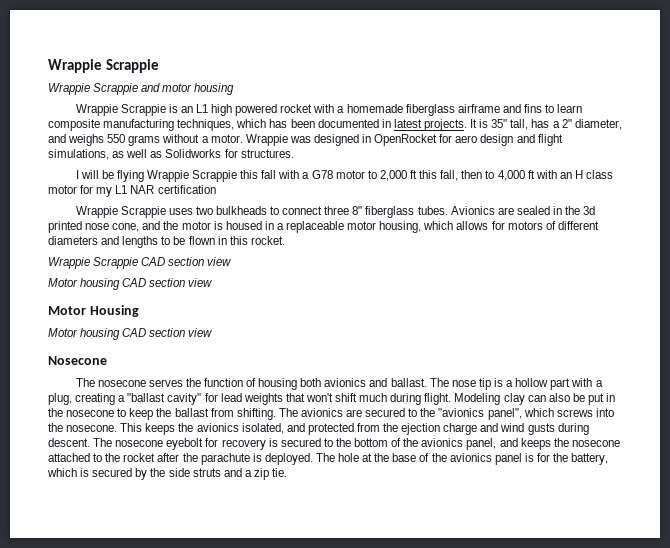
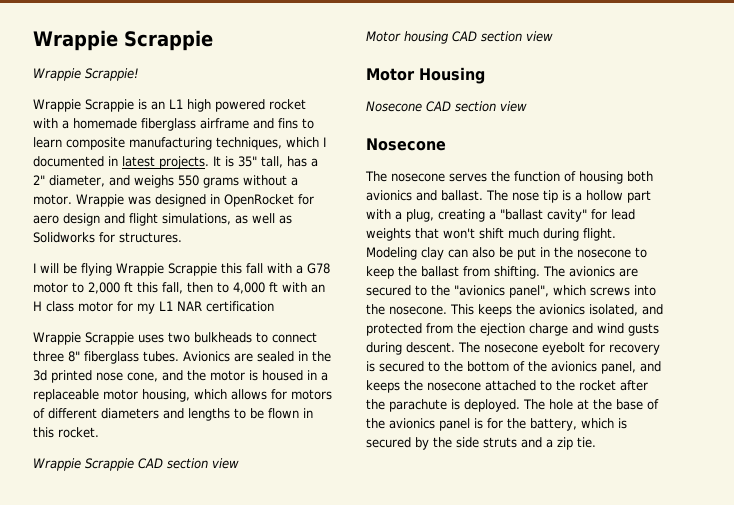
[93,83,235,95] Scrappie and motor housing -> [85,68,139,81] Scrappie!
[269,119,315,128] has been -> [323,137,326,147] I
[48,328,121,340] Motor housing -> [366,101,422,112] Nosecone

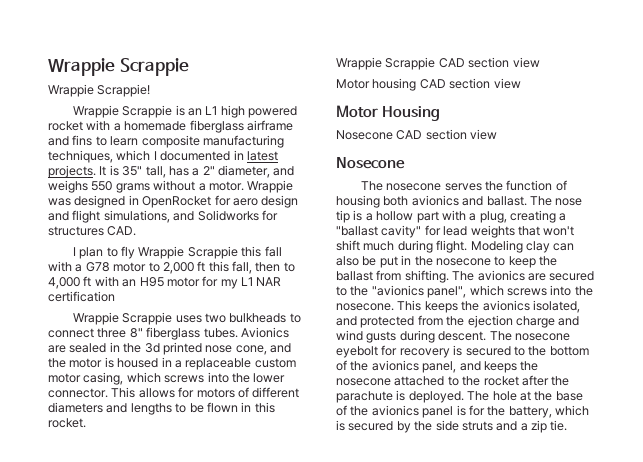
[235,213,292,224] [33,232,182,243] [33,263,112,276] as well as Solidworks for structures. // I will be flying -> [173,210,278,221] [48,226,137,236] [72,246,136,259] and Solidworks for structures CAD. // I plan to fly
[33,301,74,312] H class -> [139,277,164,287] H95
[103,389,227,402] motor housing, which -> [254,358,296,368] [48,372,286,385] [48,387,136,398] custom motor casing, which screws into the lower connector. This

